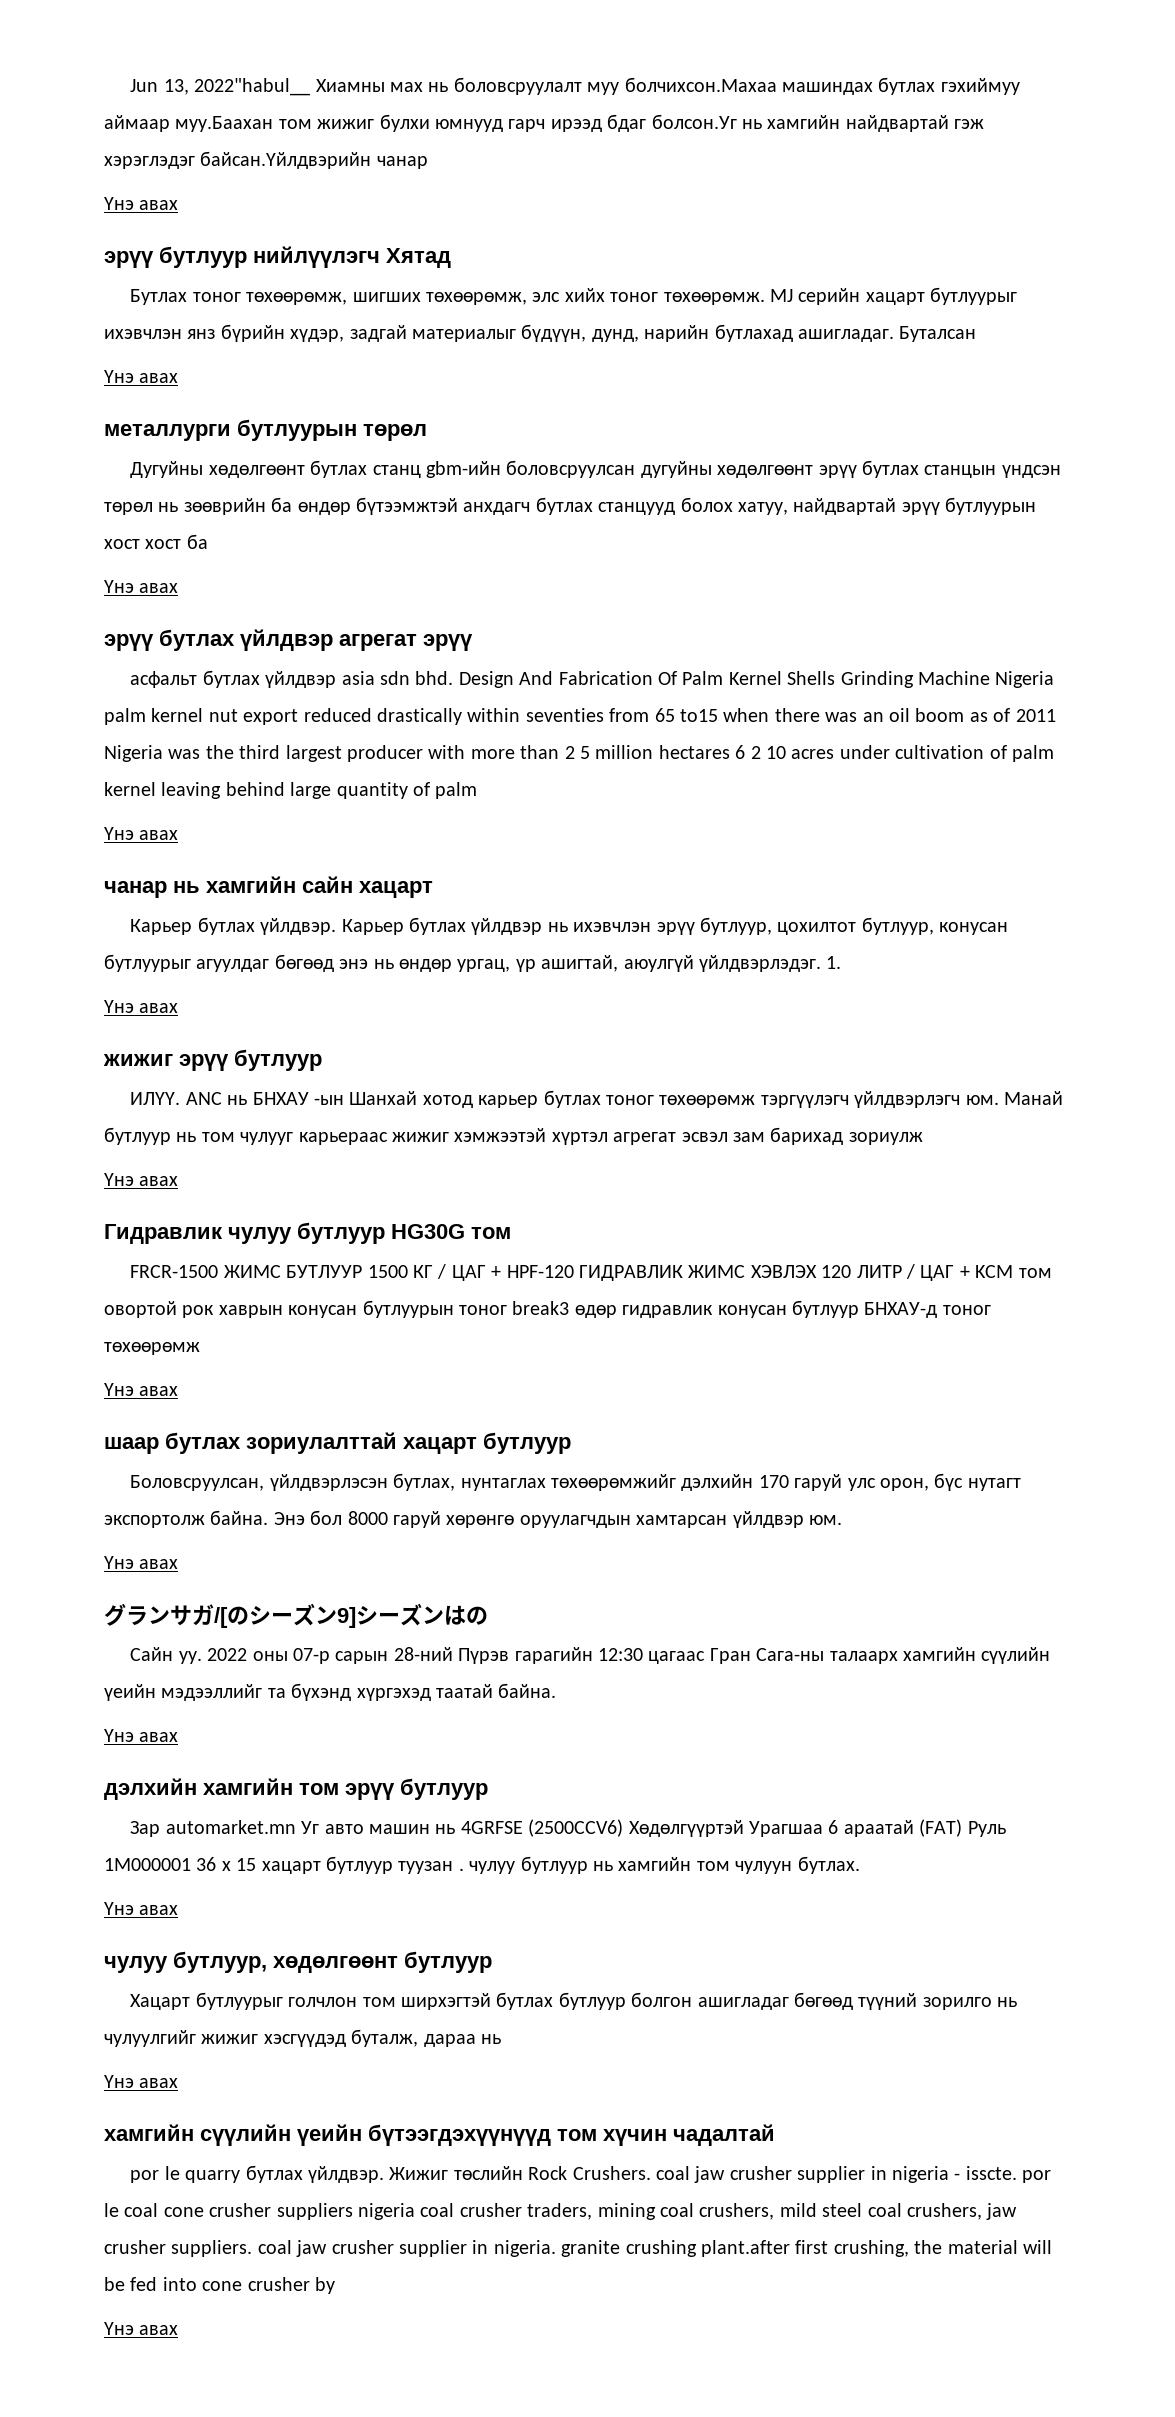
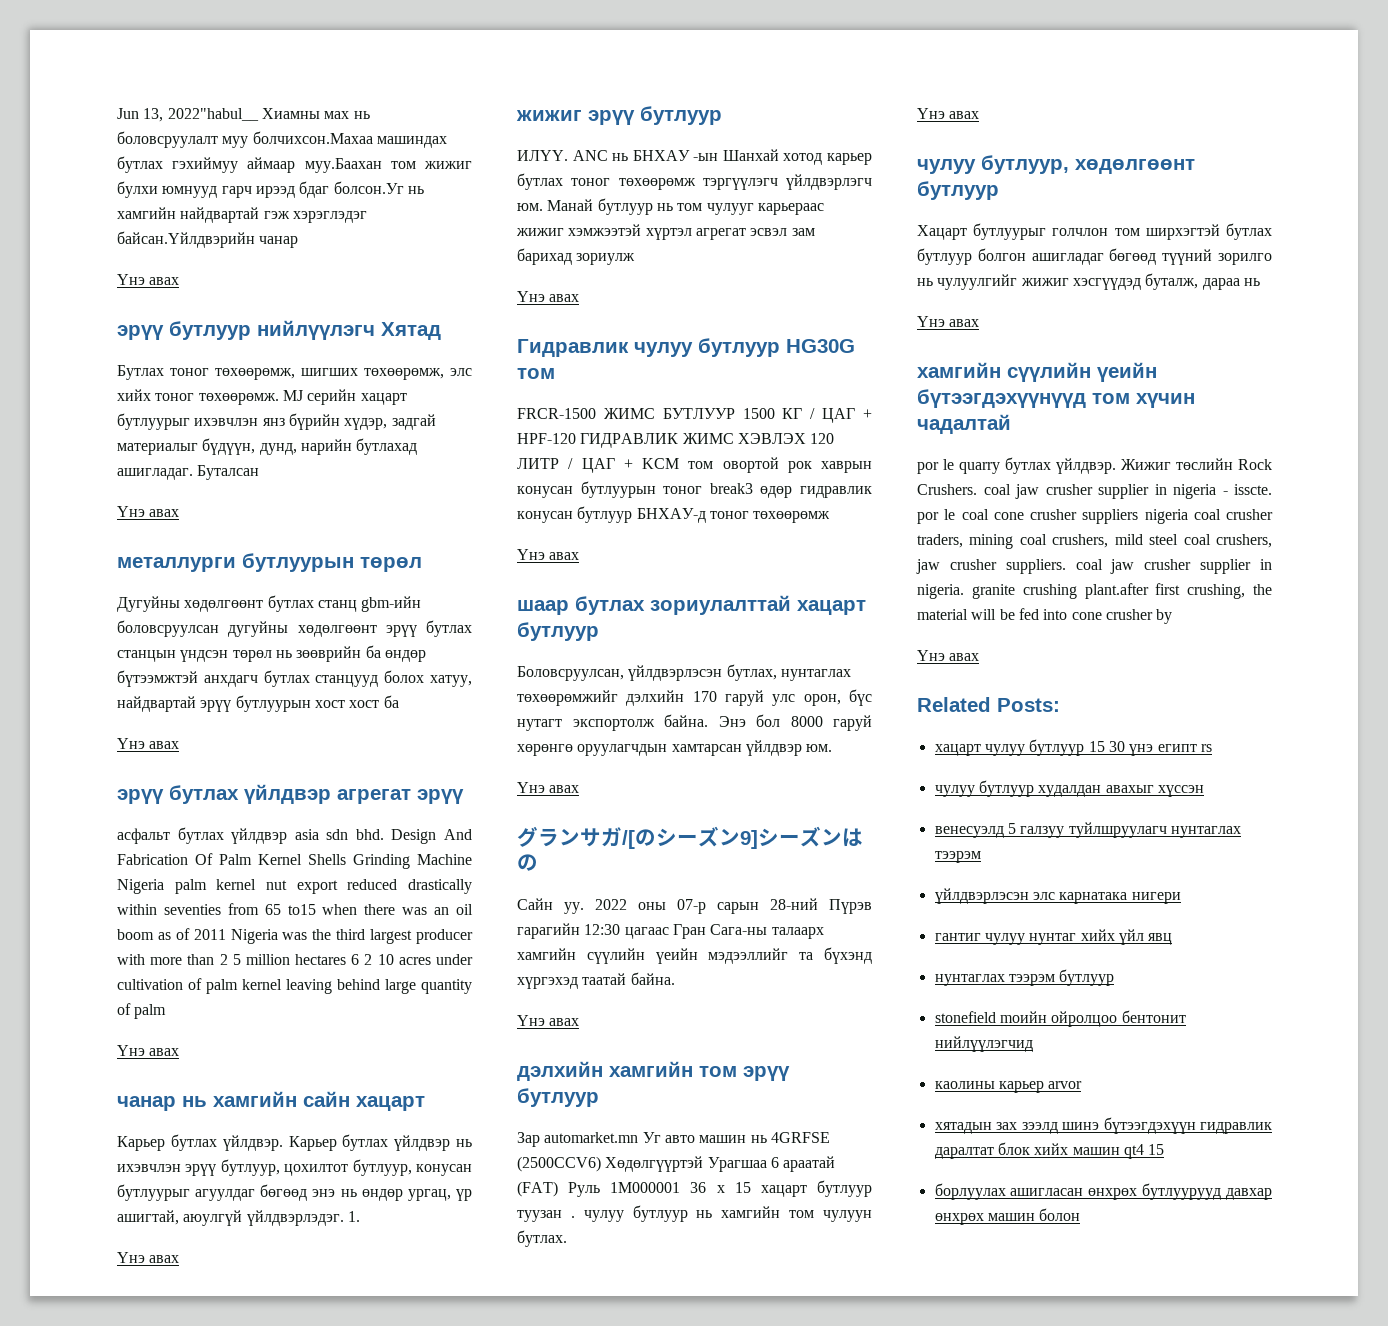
(179, 2330) none -> [917,697,1060,712] [934,739,1212,756] [934,780,1204,797] [934,822,1241,838] [934,851,981,863] [934,888,1181,904] [934,929,1173,945] [934,969,1115,986] [934,1010,1186,1027] [934,1036,1033,1052] [934,1081,1083,1093] [934,1117,1272,1134] [934,1142,1165,1159] [934,1183,1272,1200] [934,1208,1081,1225] // Related Posts: // хацарт чулуу бутлуур 15 30 үнэ египт rs // чулуу бутлуур худалдан авахыг хүссэн // венесуэлд 5 галзуу туйлшруулагч нунтаглах тээрэм // үйлдвэрлэсэн элс карнатака нигери // гантиг чулуу нунтаг хийх үйл явц // нунтаглах тээрэм бутлуур // stonefield moийн ойролцоо бентонит нийлүүлэгчид // каолины карьер arvor // хятадын зах зээлд шинэ бүтээгдэхүүн гидравлик даралтат блок хийх машин qt4 15 // борлуулах ашигласан өнхрөх бутлуурууд давхар өнхрөх машин болон

